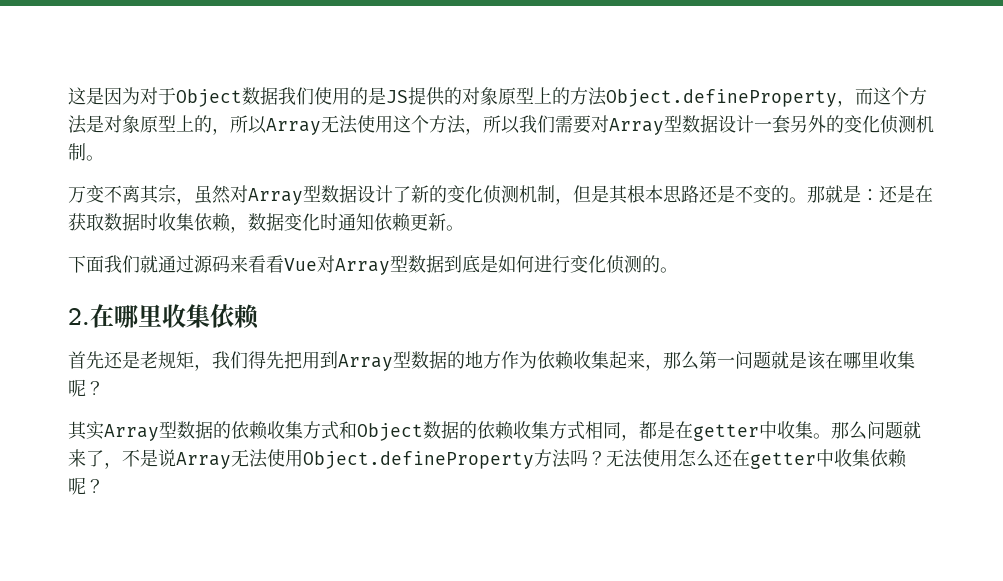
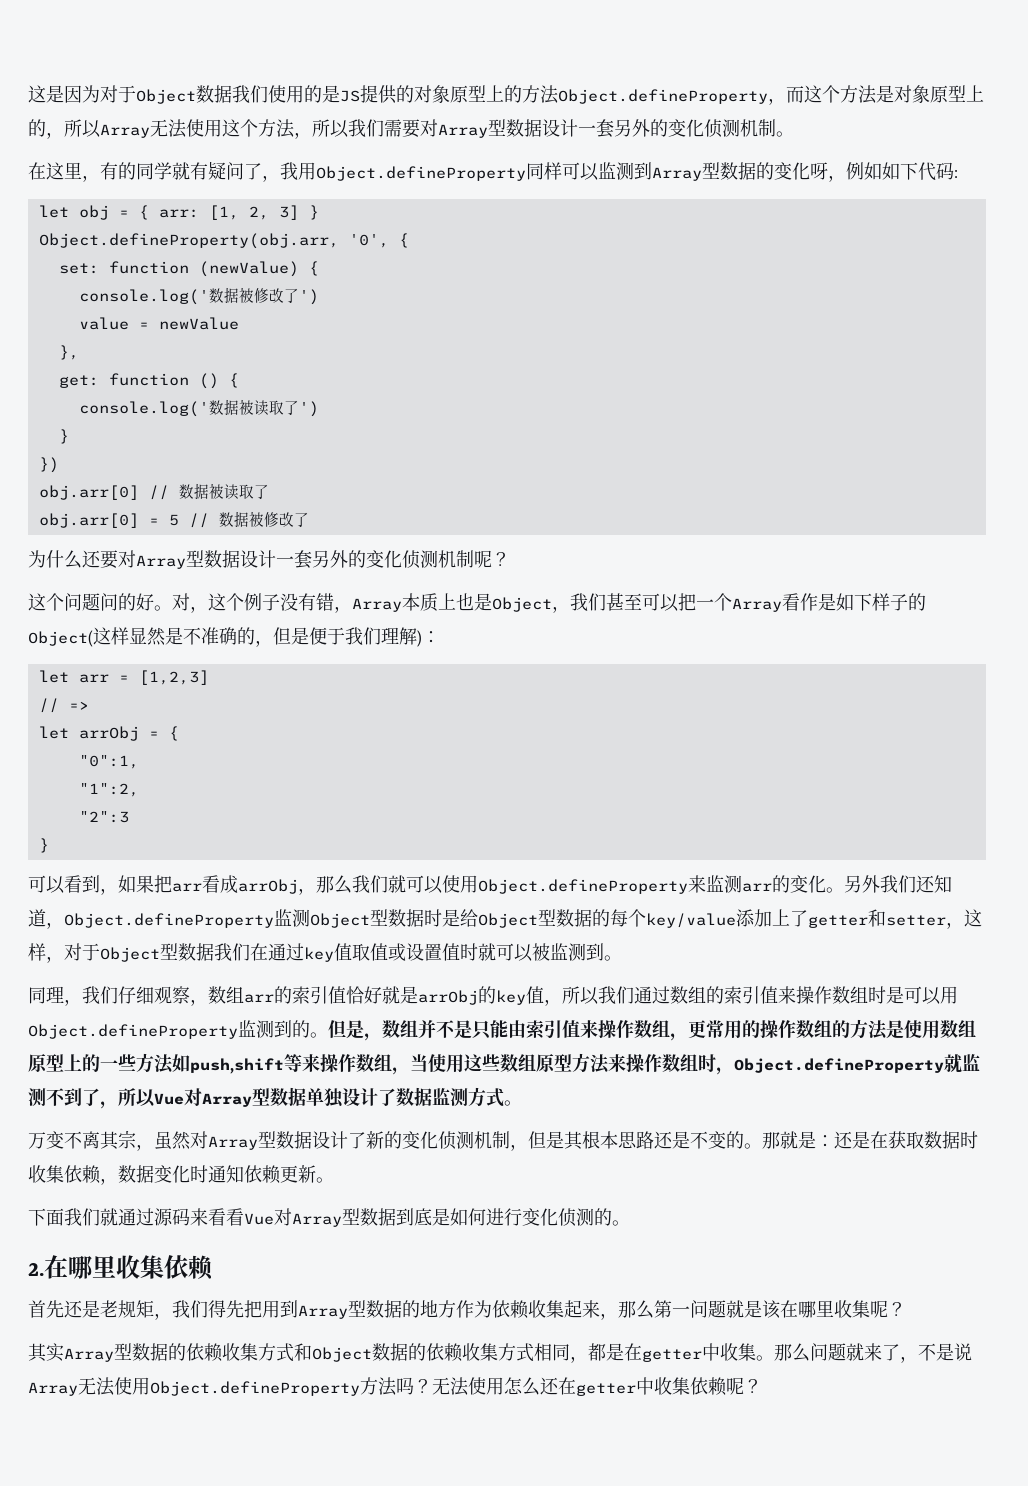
(104, 158) none -> [28,161,958,182] [38,205,319,220] [38,233,409,249] [58,261,319,277] [78,287,319,305] [78,317,239,330] [58,345,79,360] [58,373,239,389] [78,399,319,417] [58,429,69,444] [38,457,59,473] [38,483,269,500] [38,511,309,528] [28,550,510,569] [28,593,926,613] [28,627,440,647] [38,670,209,685] [38,698,89,713] [38,726,179,741] [78,755,139,769] [78,783,139,797] [78,811,129,823] [38,838,49,853] [28,875,952,895] [28,909,982,929] [28,943,622,963] [28,986,958,1006] [28,1019,976,1041] [28,1053,980,1075] [28,1087,522,1109] // 在这里，有的同学就有疑问了，我用Object.defineProperty同样可以监测到Array型数据的变化呀，例如如下代码: // let obj = { arr: [1, 2, 3] } // Object.defineProperty(obj.arr, '0', { // set: function (newValue) { // console.log('数据被修改了') // value = newValue // }, // get: function () { // console.log('数据被读取了') // } // }) // obj.arr[0] // 数据被读取了 // obj.arr[0] = 5 // 数据被修改了 // 为什么还要对Array型数据设计一套另外的变化侦测机制呢？ // 这个问题问的好。对，这个例子没有错，Array本质上也是Object，我们甚至可以把一个Array看作是如下样子的Object(这样显然是不准确的，但是便于我们理解)： // let arr = [1,2,3] // // => // let arrObj = { // "0":1, // "1":2, // "2":3 // } // 可以看到，如果把arr看成arrObj，那么我们就可以使用Object.defineProperty来监测arr的变化。另外我们还知道，Object.defineProperty监测Object型数据时是给Object型数据的每个key/value添加上了getter和setter，这样，对于Object型数据我们在通过key值取值或设置值时就可以被监测到。 // 同理，我们仔细观察，数组arr的索引值恰好就是arrObj的key值，所以我们通过数组的索引值来操作数组时是可以用Object.defineProperty监测到的。但是，数组并不是只能由索引值来操作数组，更常用的操作数组的方法是使用数组原型上的一些方法如push,shift等来操作数组，当使用这些数组原型方法来操作数组时，Object.defineProperty就监测不到了，所以Vue对Array型数据单独设计了数据监测方式。

